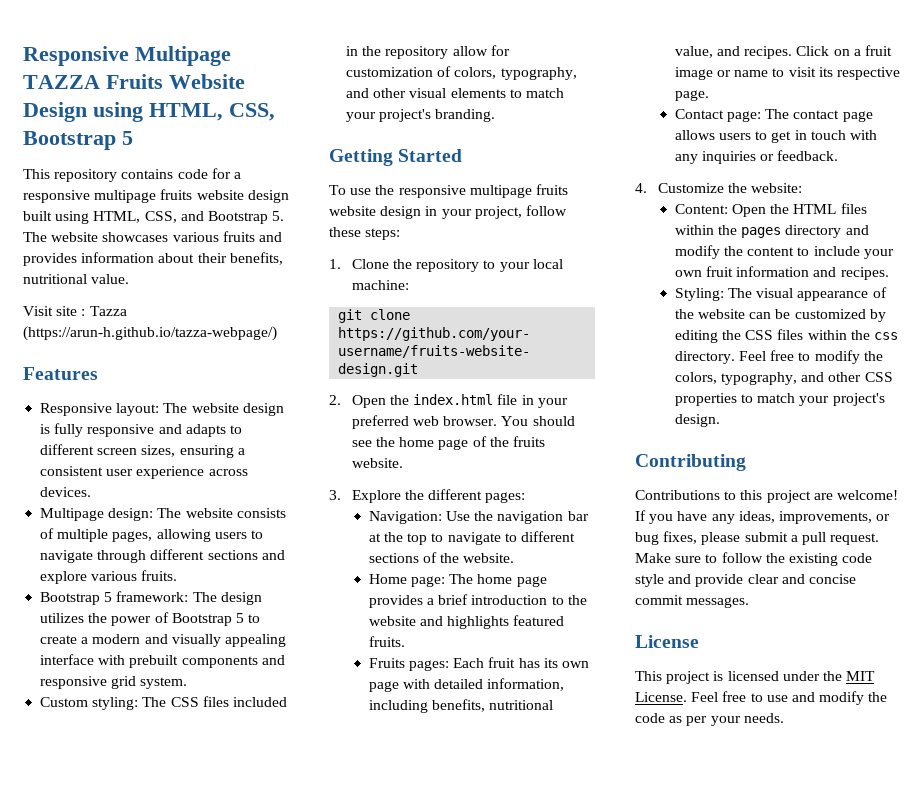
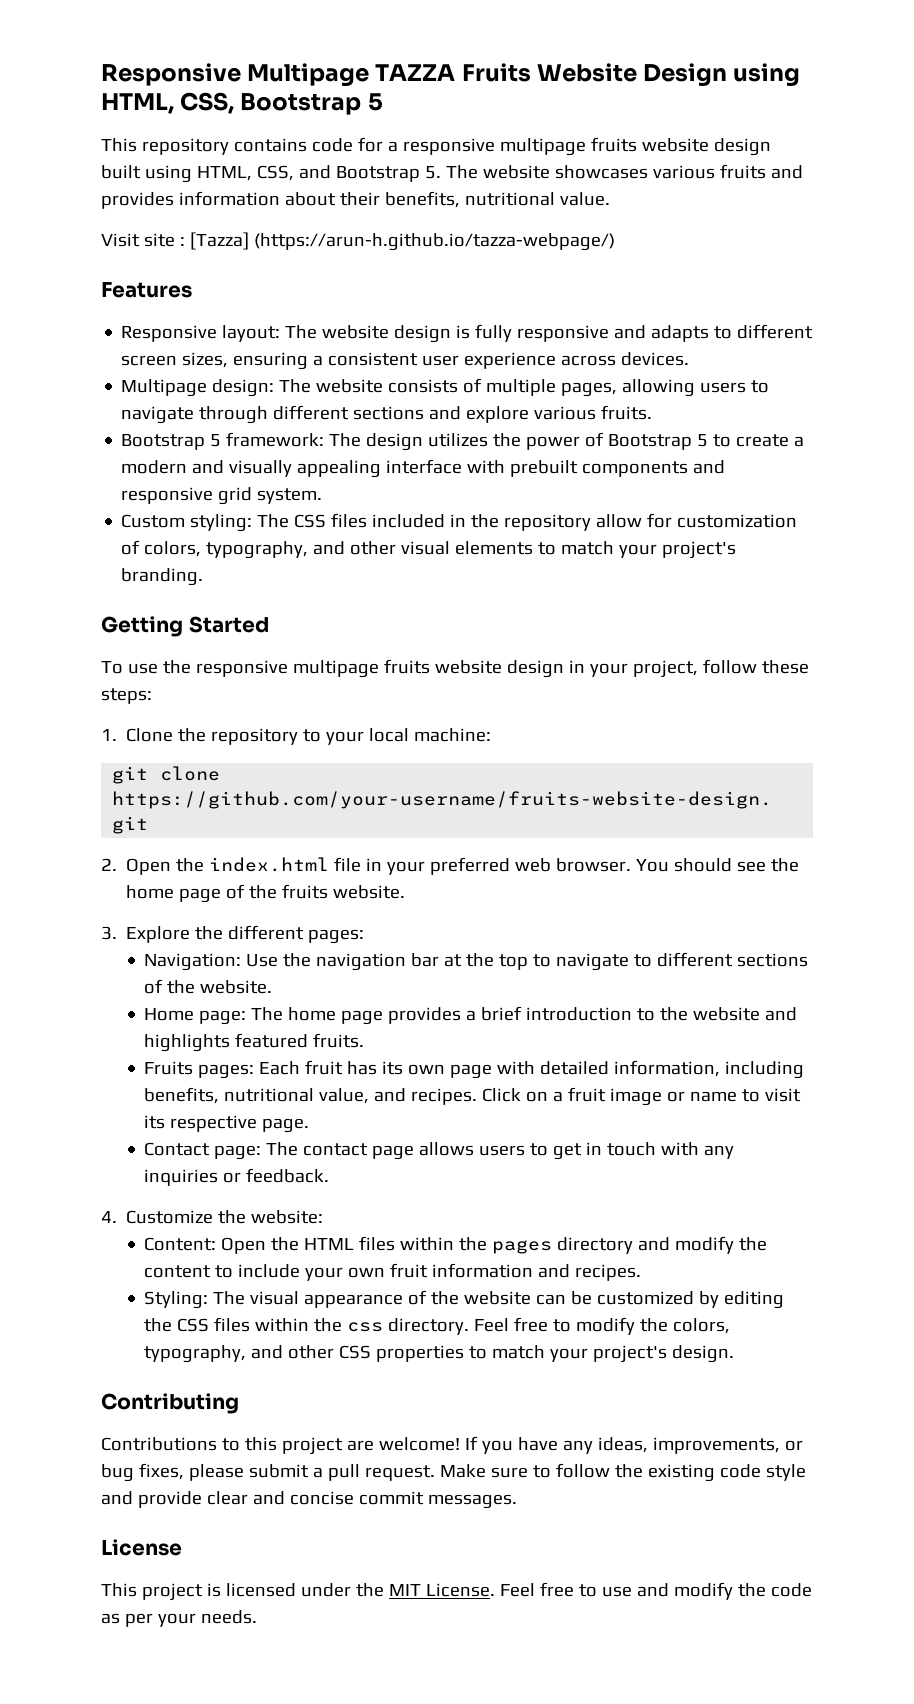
[89,306,127,316] Tazza -> [189,232,249,250] [Tazza]

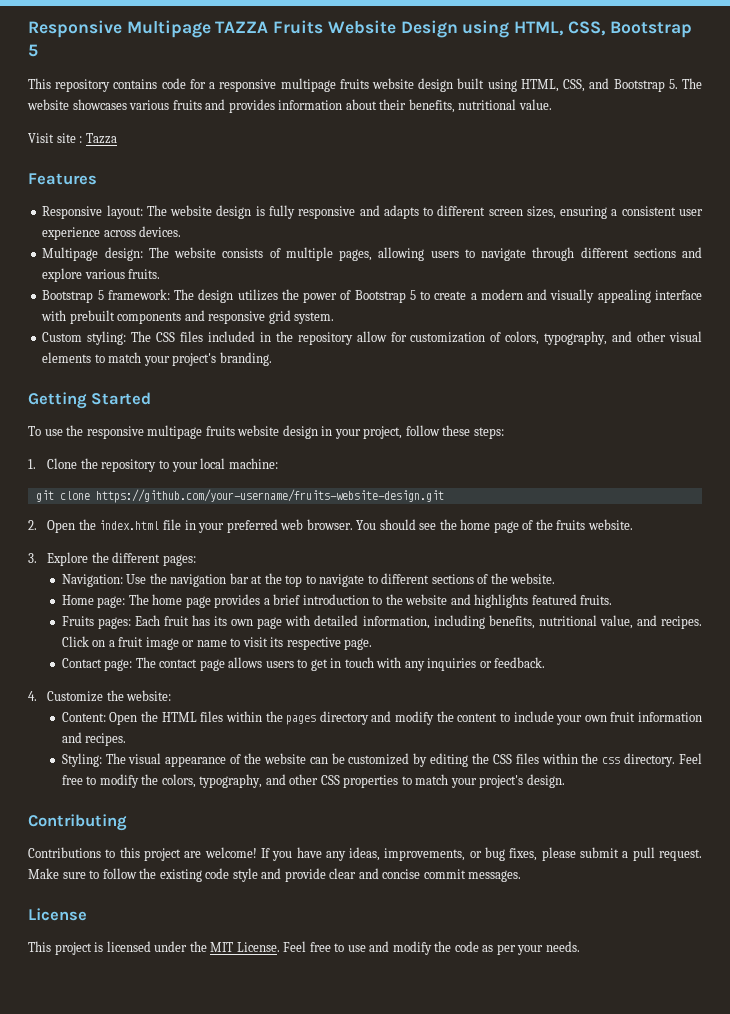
[189,232,615,251] [Tazza] (https://arun-h.github.io/tazza-webpage/) -> [85,133,117,144] Tazza

